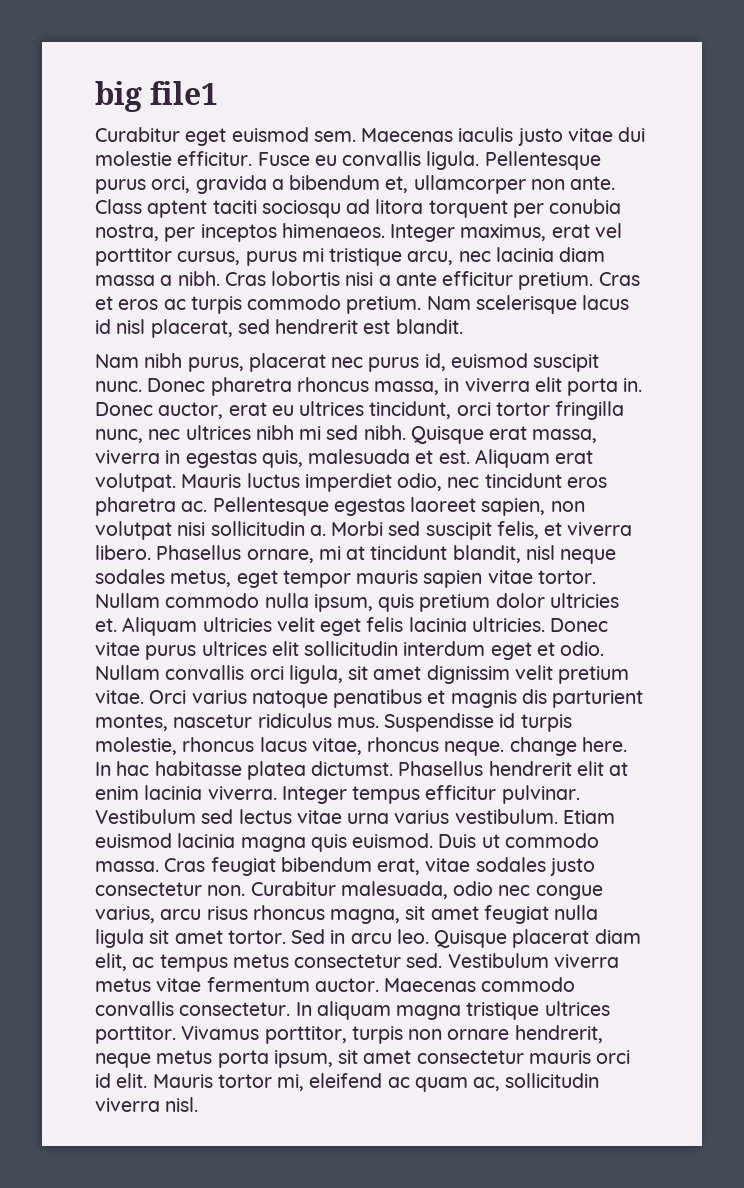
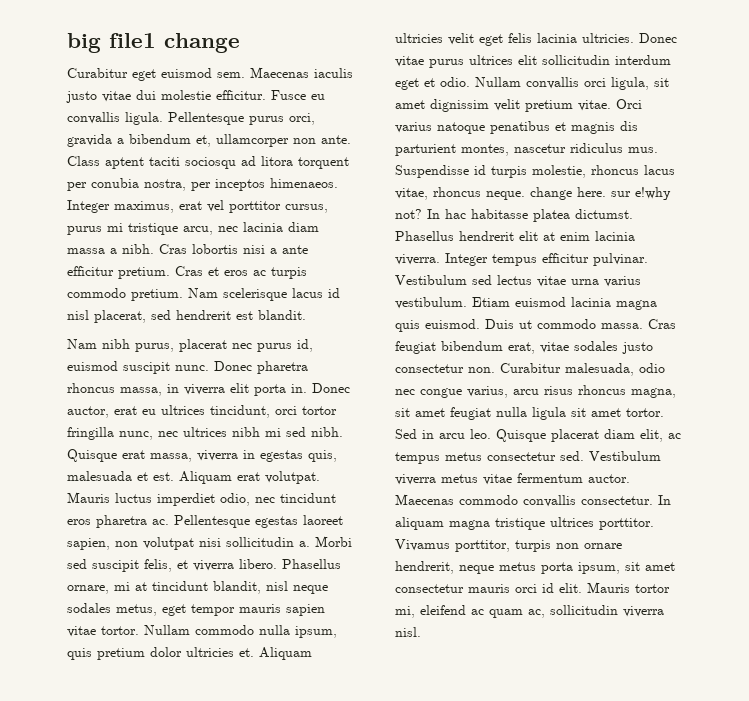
(219, 93) none -> [164,33,240,53] change
(627, 744) none -> [611,187,671,200] [395,209,422,219] sur e!why not?

